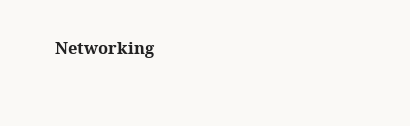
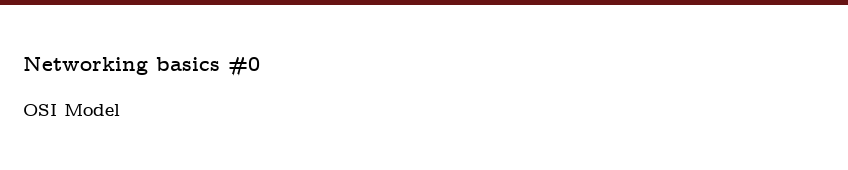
(155, 50) none -> [156,57,260,76] [23,104,120,116] basics #0 // OSI Model

